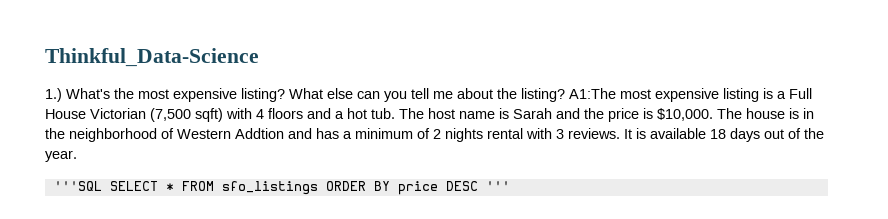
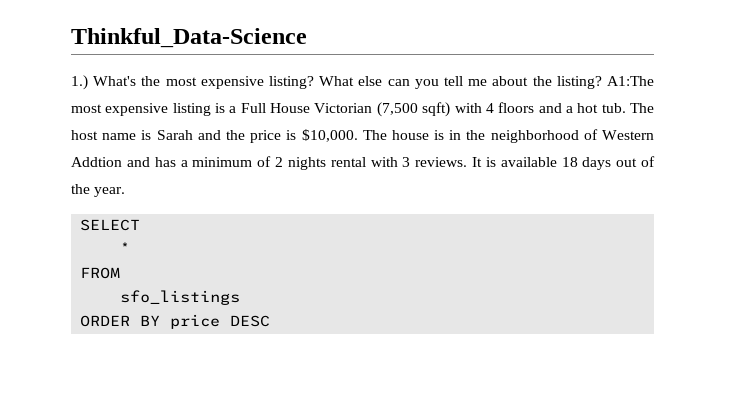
[53,181,102,191] '''SQL -> (126, 192) none
(158, 186) none -> (141, 225) //
(174, 187) none -> (131, 248) //
(214, 186) none -> (121, 273) //
(318, 188) none -> (241, 297) //
[485,181,510,191] ''' -> (271, 321) none

